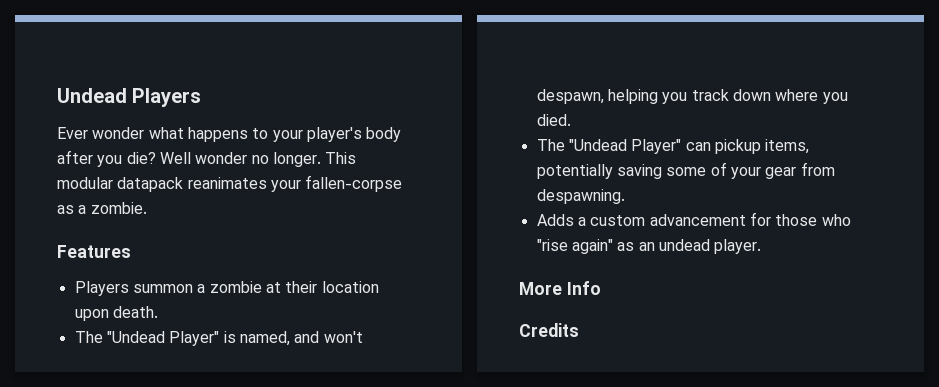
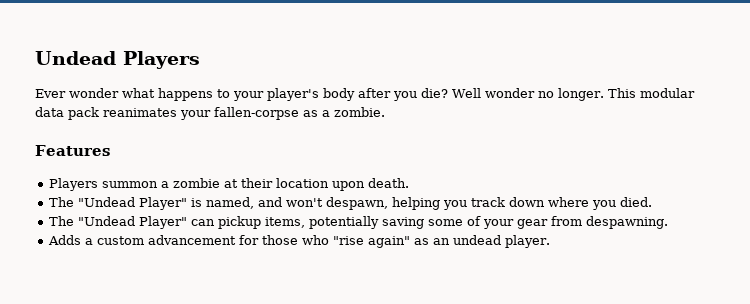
[117,177,184,192] datapack -> [35,107,99,120] data pack
[519,281,601,295] [519,323,579,337] // More Info // Credits -> (551, 241) none

